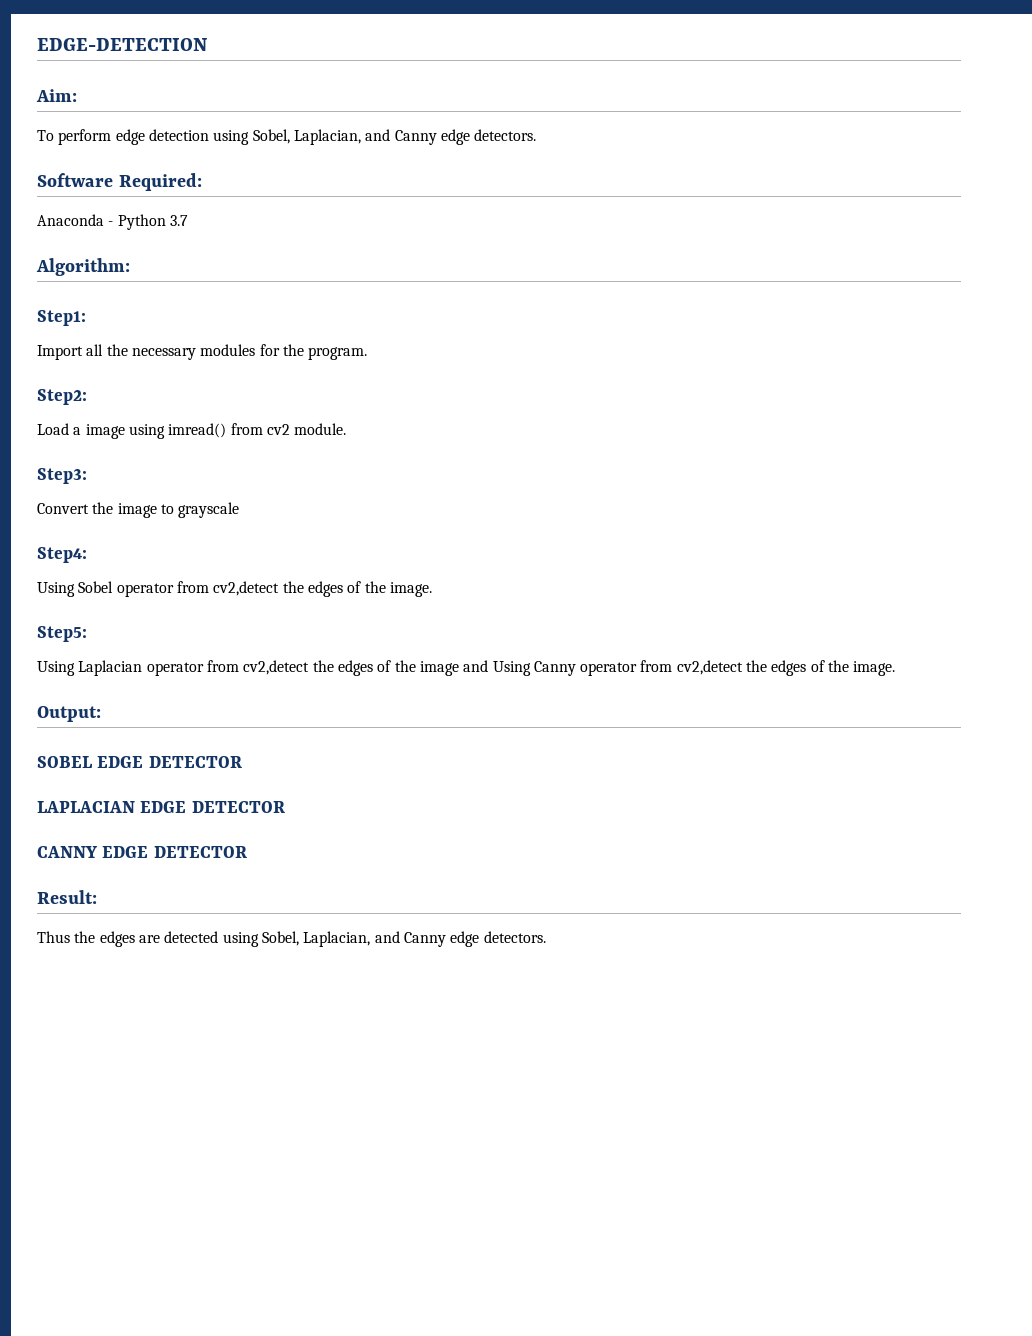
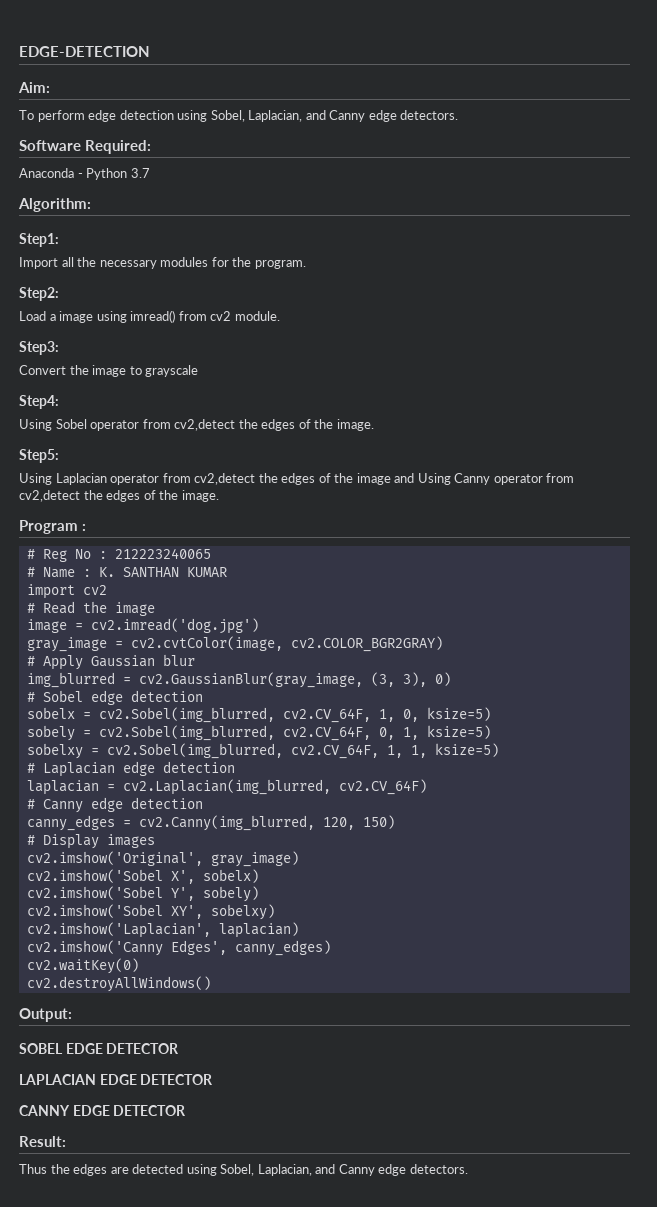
(896, 668) none -> [19,520,86,534] [26,548,211,562] [26,567,227,578] [26,584,107,599] [26,601,155,616] [26,618,259,634] [26,636,443,652] [26,654,195,670] [26,672,451,688] [26,690,203,705] [26,707,491,723] [26,725,491,741] [26,743,499,759] [26,761,235,777] [26,779,427,795] [26,797,203,813] [26,815,395,831] [26,834,155,849] [26,851,299,867] [26,869,259,884] [26,886,259,902] [26,904,275,920] [26,922,299,938] [26,940,331,956] [26,958,139,974] [26,976,211,992] // Program : // # Reg No : 212223240065 // # Name : K. SANTHAN KUMAR // import cv2 // # Read the image // image = cv2.imread('dog.jpg') // gray_image = cv2.cvtColor(image, cv2.COLOR_BGR2GRAY) // # Apply Gaussian blur // img_blurred = cv2.GaussianBlur(gray_image, (3, 3), 0) // # Sobel edge detection // sobelx = cv2.Sobel(img_blurred, cv2.CV_64F, 1, 0, ksize=5) // sobely = cv2.Sobel(img_blurred, cv2.CV_64F, 0, 1, ksize=5) // sobelxy = cv2.Sobel(img_blurred, cv2.CV_64F, 1, 1, ksize=5) // # Laplacian edge detection // laplacian = cv2.Laplacian(img_blurred, cv2.CV_64F) // # Canny edge detection // canny_edges = cv2.Canny(img_blurred, 120, 150) // # Display images // cv2.imshow('Original', gray_image) // cv2.imshow('Sobel X', sobelx) // cv2.imshow('Sobel Y', sobely) // cv2.imshow('Sobel XY', sobelxy) // cv2.imshow('Laplacian', laplacian) // cv2.imshow('Canny Edges', canny_edges) // cv2.waitKey(0) // cv2.destroyAllWindows()

